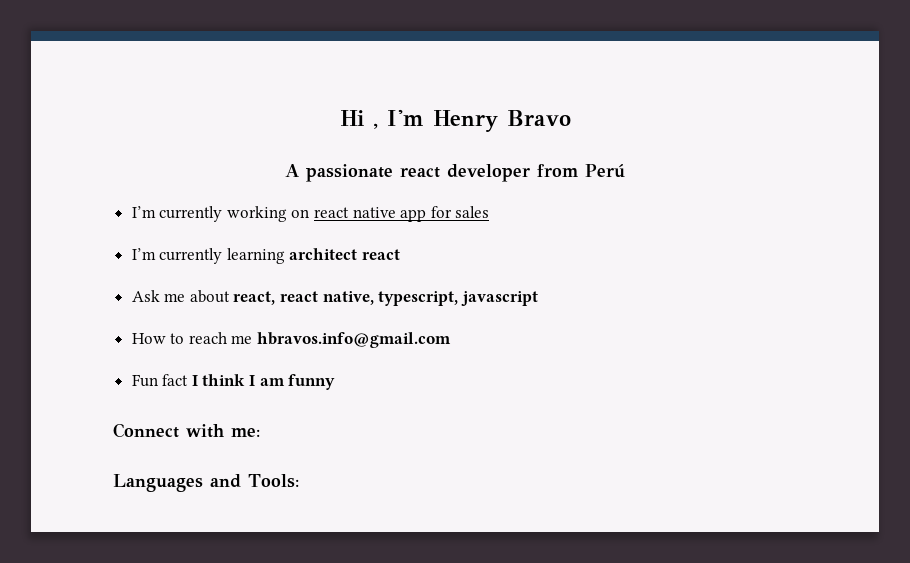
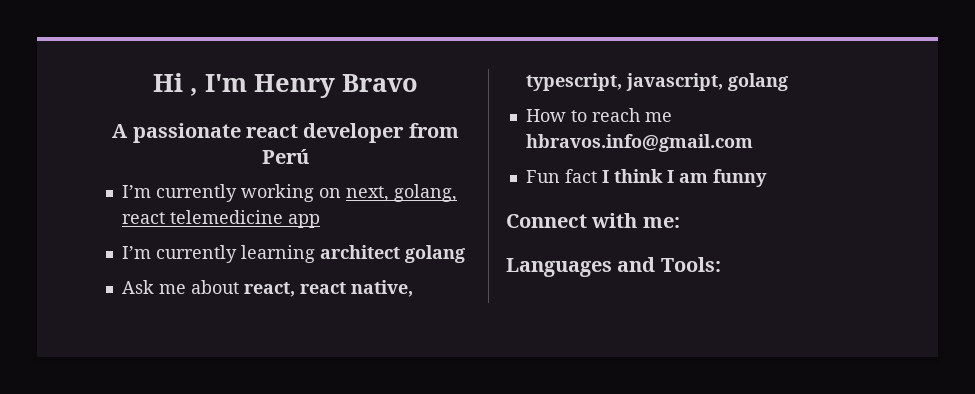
[314,207,396,218] react native -> [345,184,457,202] [121,210,283,224] next, golang, react telemedicine
[430,206,490,218] for sales -> (320, 221) none
[362,249,401,260] react -> [404,245,465,263] golang
[460,291,538,306] javascript -> [625,73,788,91] javascript, golang

